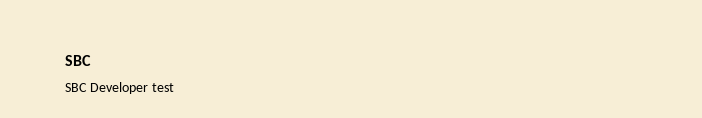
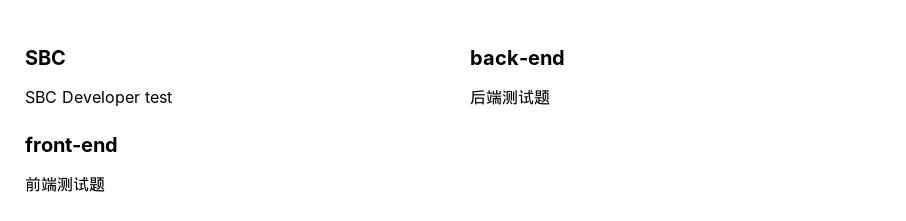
(174, 87) none -> [25,136,118,152] [25,176,105,192] [470,50,565,65] [470,90,550,105] // front-end // 前端测试题 // back-end // 后端测试题

